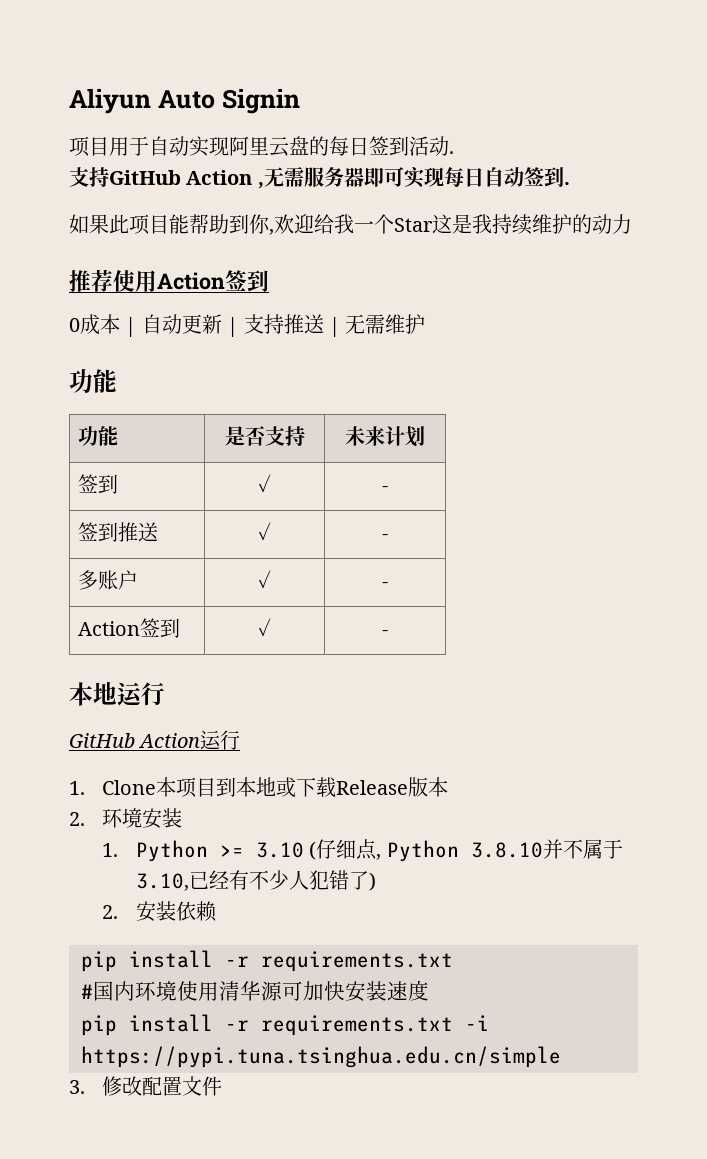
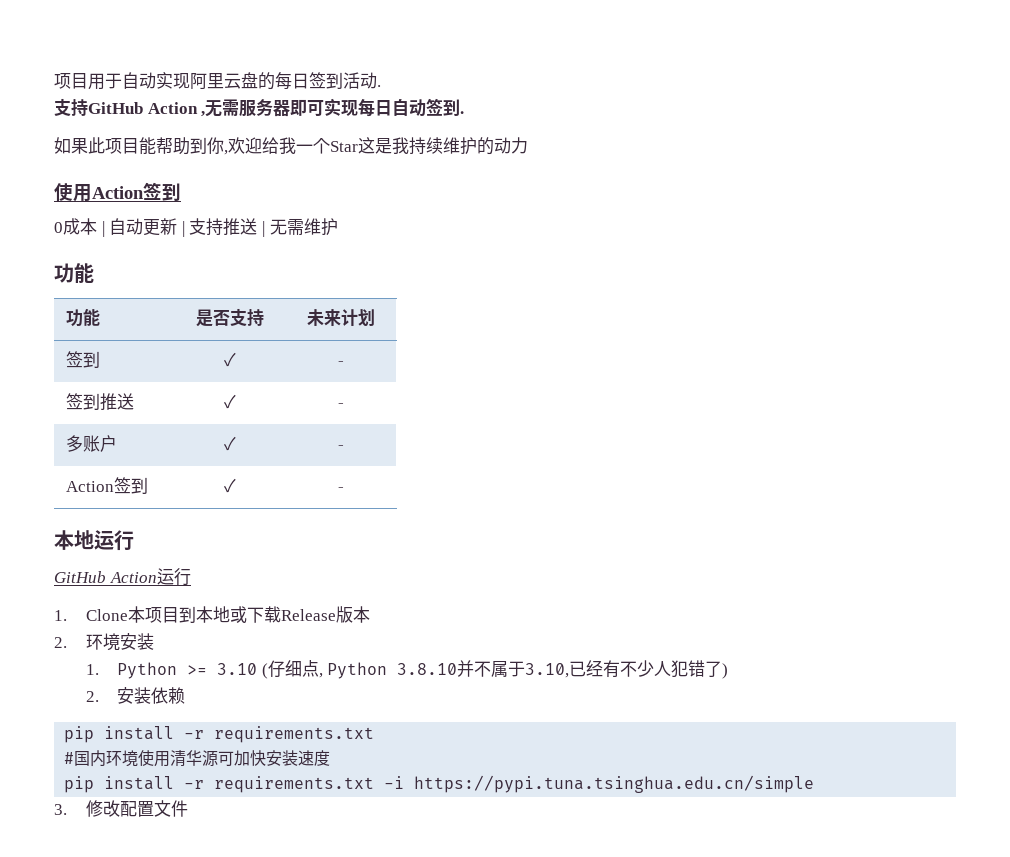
[69,88,300,114] Aliyun Auto Signin // -> (54, 81) none
[69,269,113,292] 推荐 -> (528, 145) none

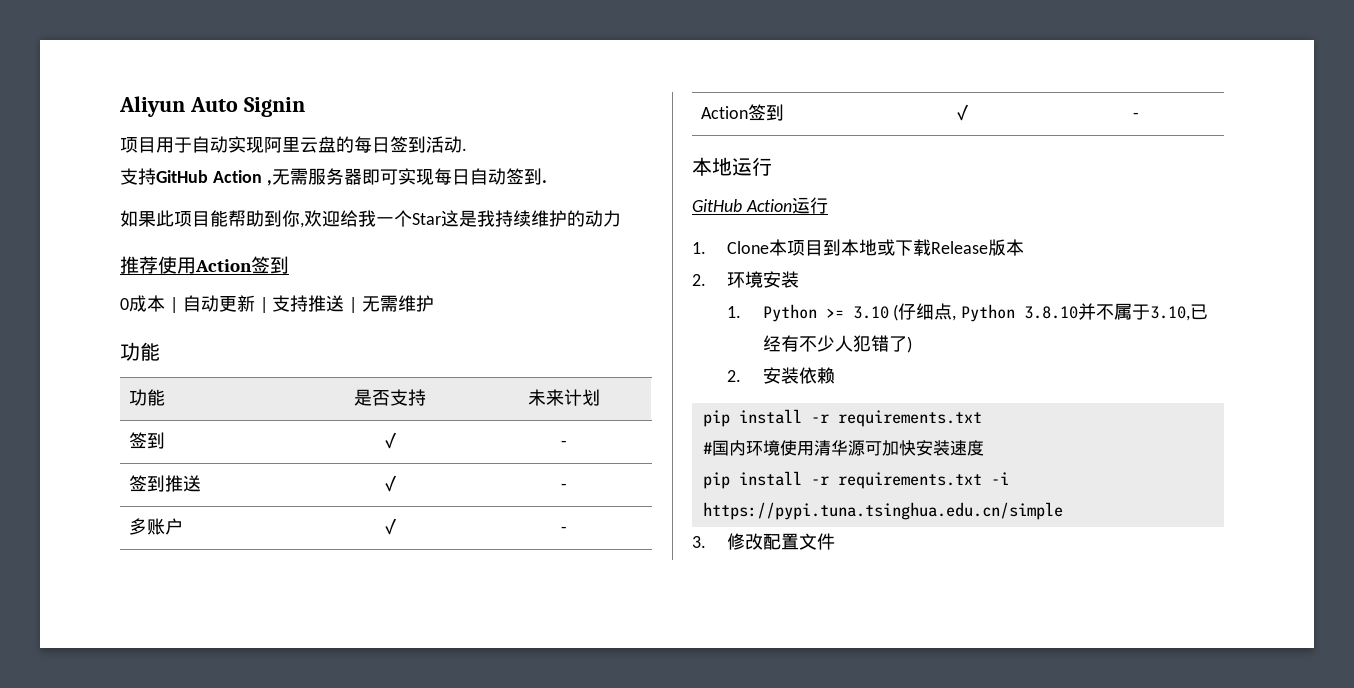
(54, 81) none -> [119,96,305,117] Aliyun Auto Signin //
(528, 145) none -> [120,256,158,274] 推荐

